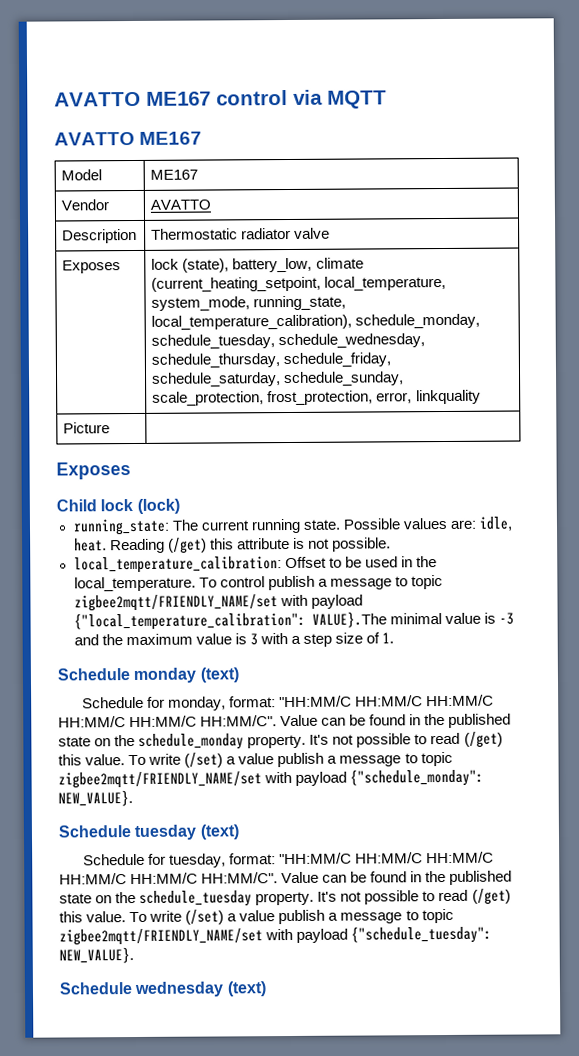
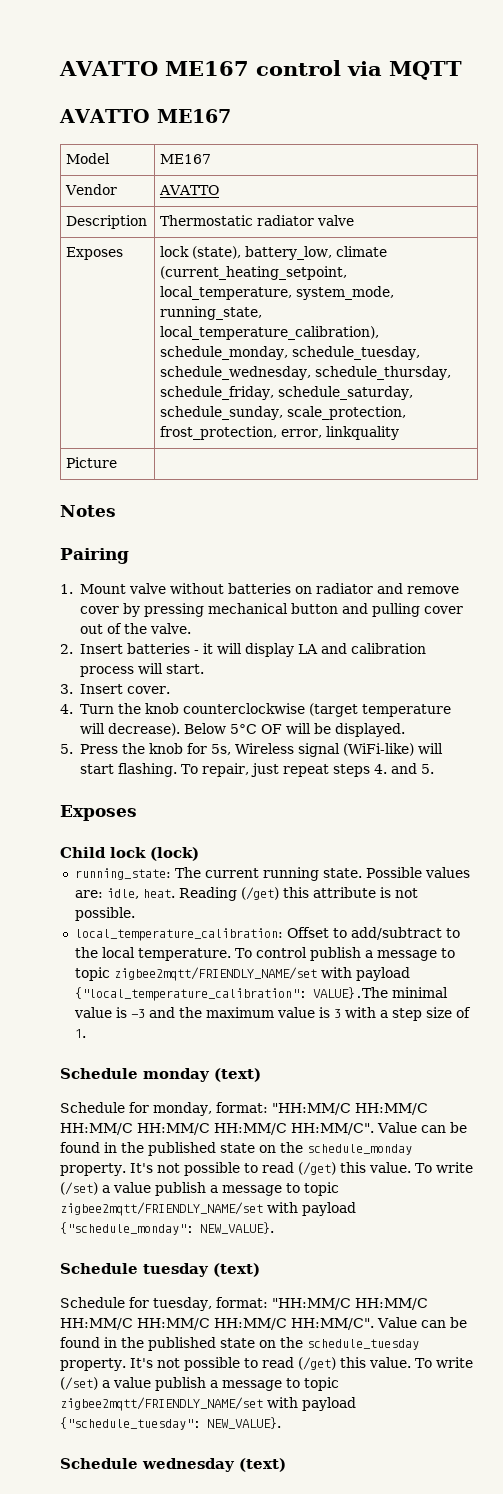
(111, 428) none -> [60,505,116,517] [60,548,129,564] [60,583,459,594] [79,603,463,617] [79,623,191,634] [60,643,426,657] [79,663,204,677] [60,684,170,694] [60,703,451,717] [79,723,405,737] [60,743,443,757] [79,763,434,777] // Notes // Pairing // 1. Mount valve without batteries on radiator and remove cover by pressing mechanical button and pulling cover out of the valve. // 2. Insert batteries - it will display LA and calibration process will start. // 3. Insert cover. // 4. Turn the knob counterclockwise (target temperature will decrease). Below 5°C OF will be displayed. // 5. Press the knob for 5s, Wireless signal (WiFi-like) will start flashing. To repair, just repeat steps 4. and 5.
[344,556,437,568] [73,576,196,592] be used in the local_temperature. -> [350,927,460,940] [74,947,231,961] add/subtract to the local temperature.

